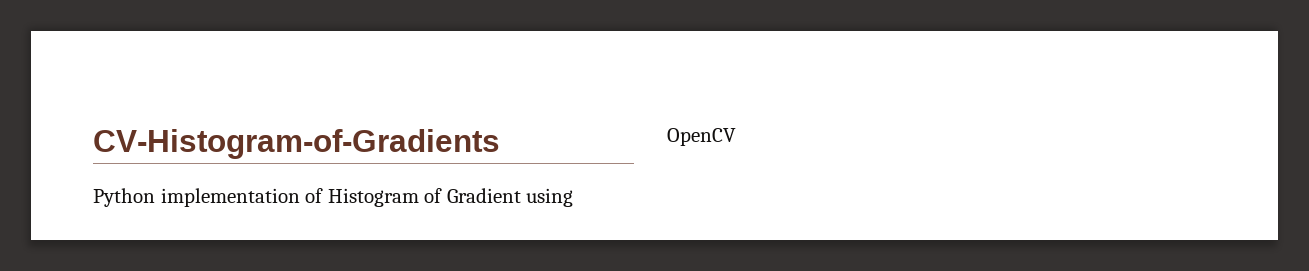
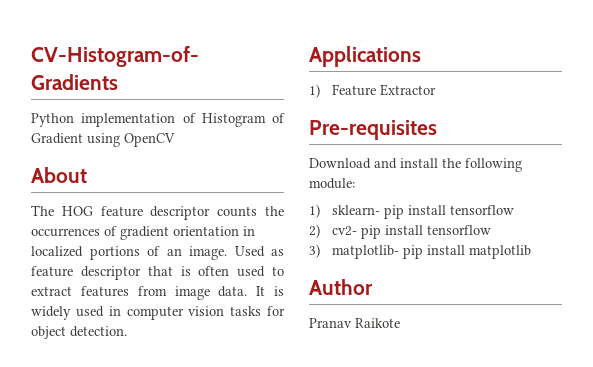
(736, 137) none -> [31,167,87,183] [31,205,284,220] [31,226,255,240] [31,246,284,260] [31,266,285,280] [31,286,284,300] [31,306,285,320] [31,326,127,339] [309,46,421,67] [309,84,437,98] [309,120,437,140] [309,158,522,172] [309,178,355,189] [309,204,515,219] [309,224,492,239] [309,244,532,259] [309,279,373,295] [309,318,400,328] // About // The HOG feature descriptor counts the occurrences of gradient orientation in localized portions of an image. Used as feature descriptor that is often used to extract features from image data. It is widely used in computer vision tasks for object detection. // Applications // 1) Feature Extractor // Pre-requisites // Download and install the following module: // 1) sklearn- pip install tensorflow // 2) cv2- pip install tensorflow // 3) matplotlib- pip install matplotlib // Author // Pranav Raikote

